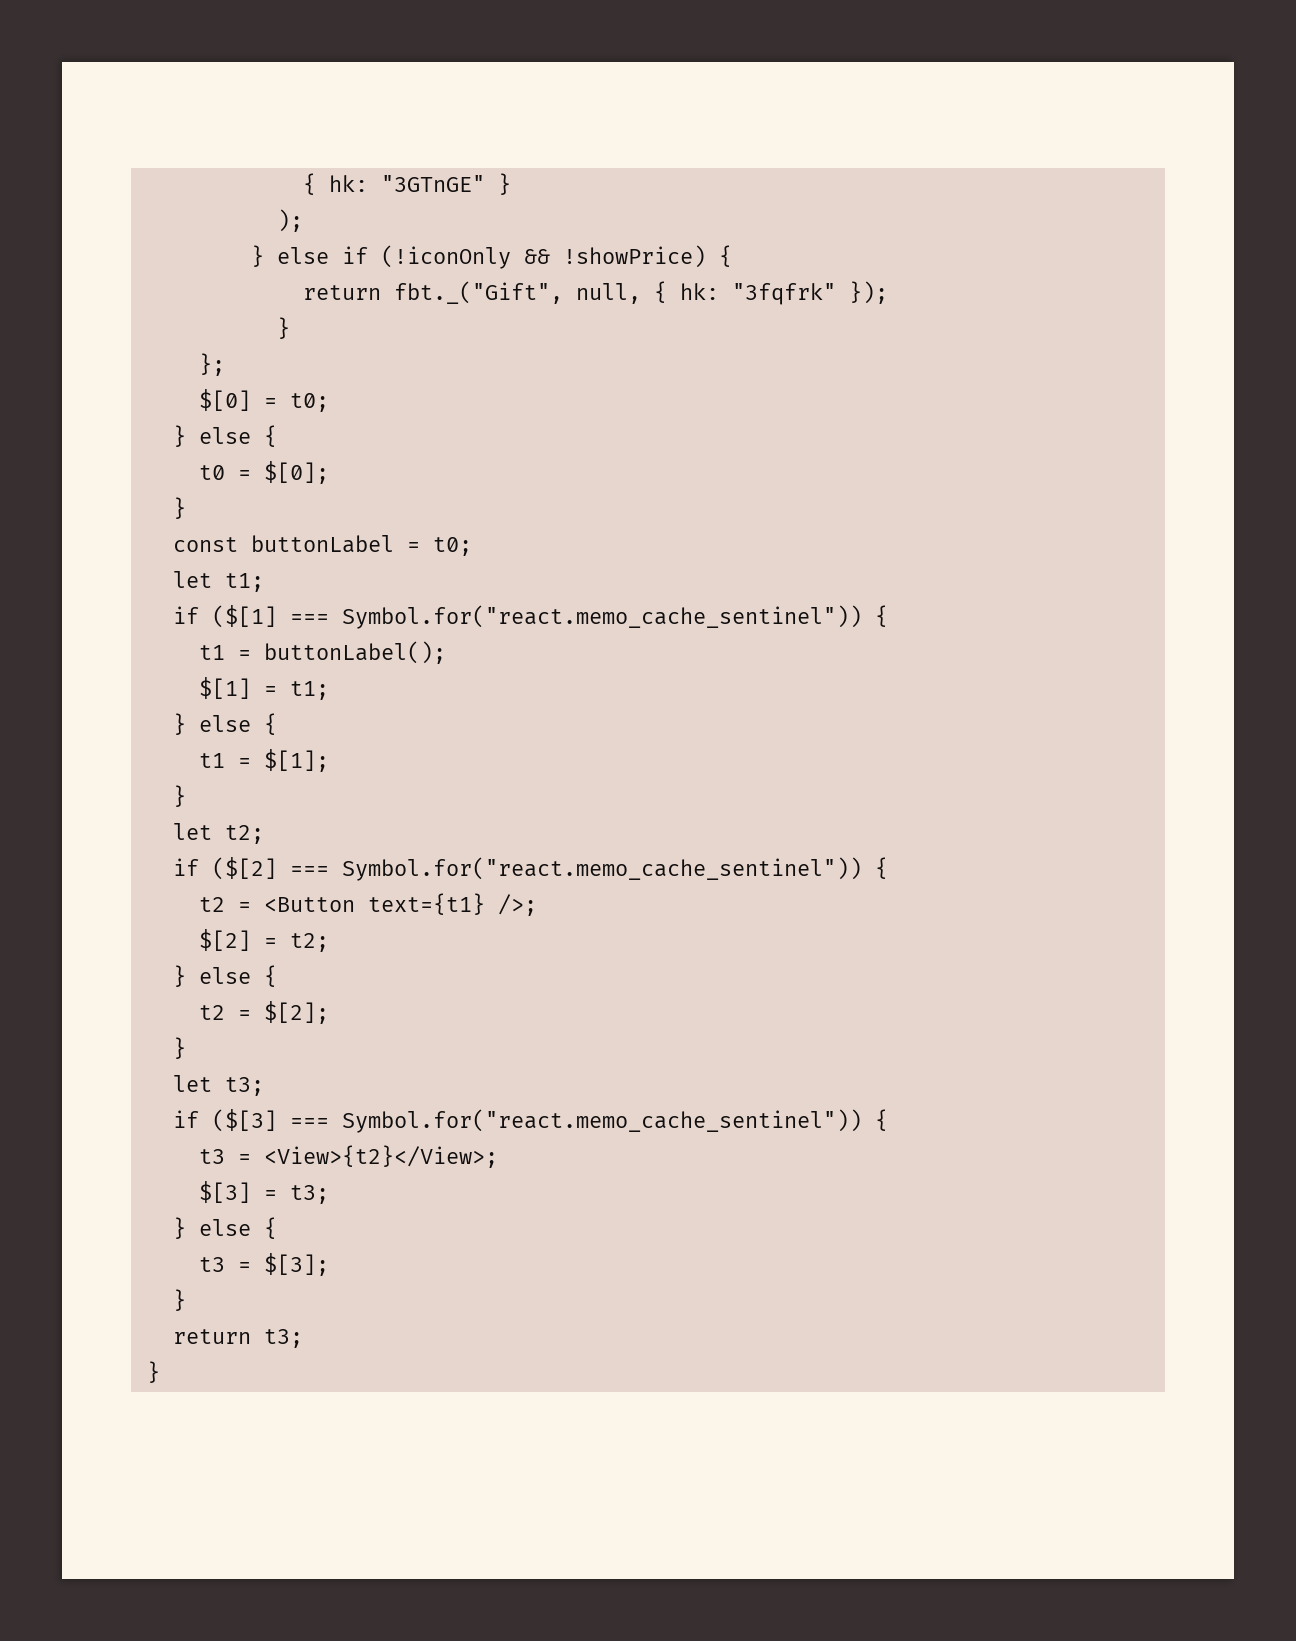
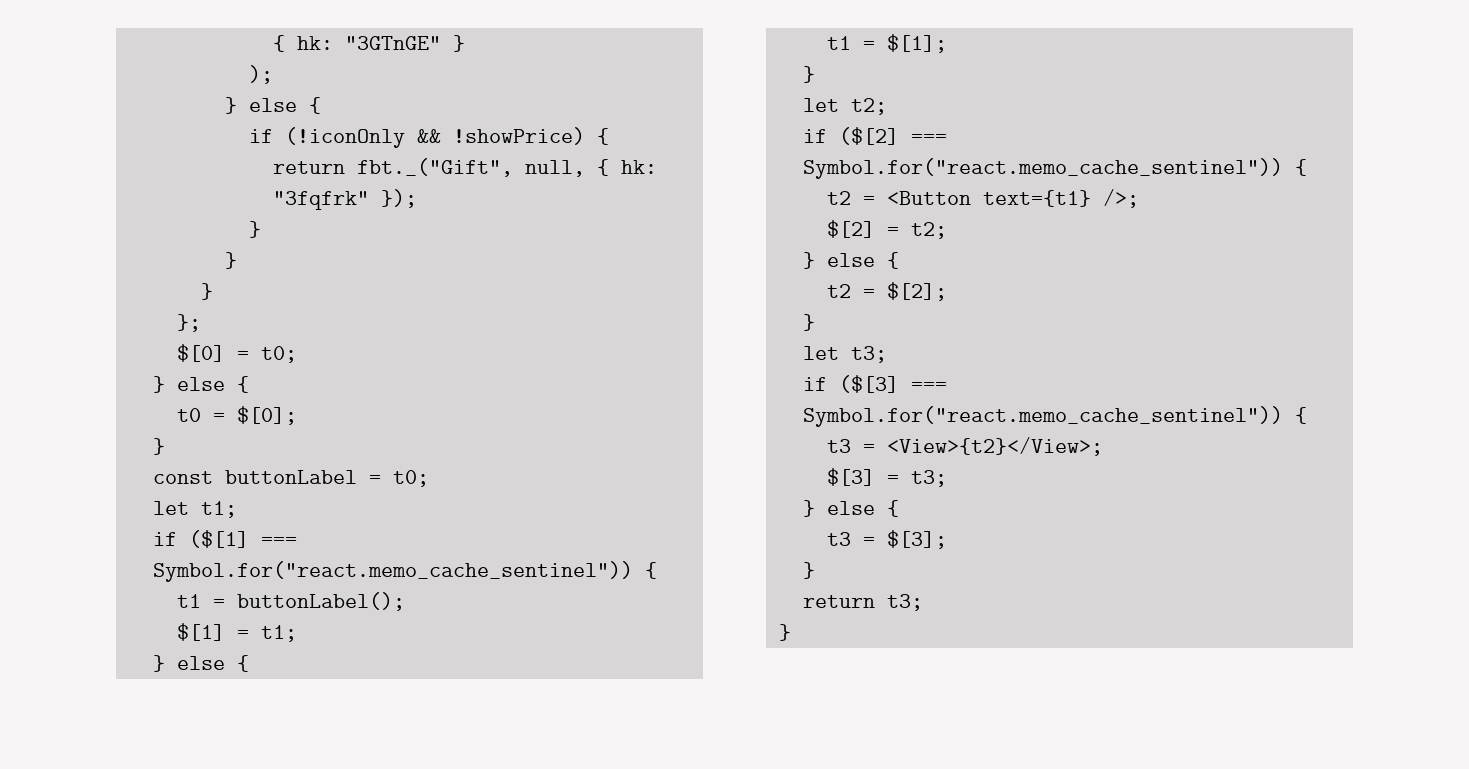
(329, 255) none -> [308,97,321,114] { //
(290, 328) none -> [224,252,237,269] [200,283,213,300] // } // }

